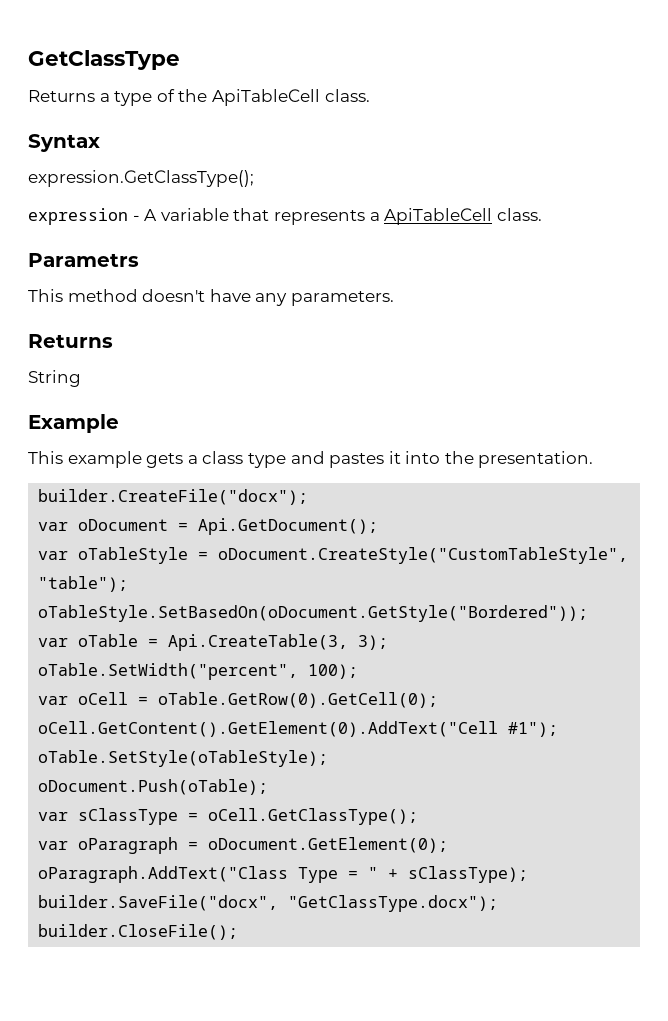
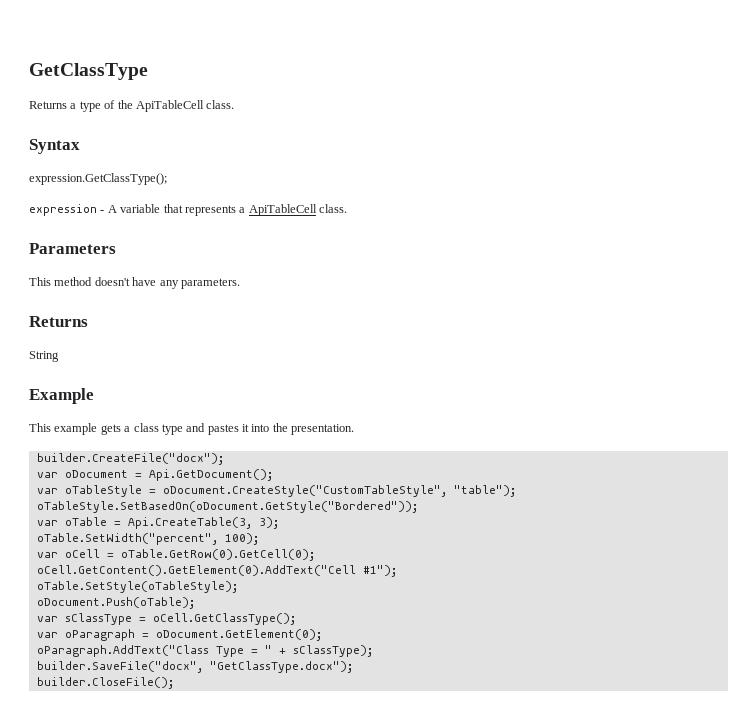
[28,253,139,267] Parametrs -> [29,243,116,254] Parameters

